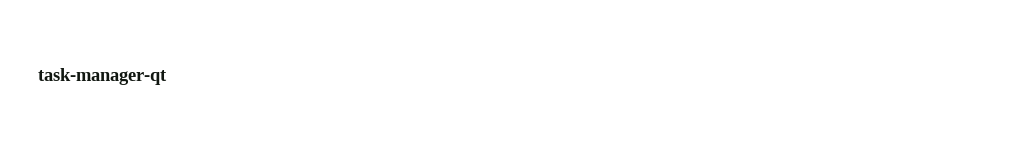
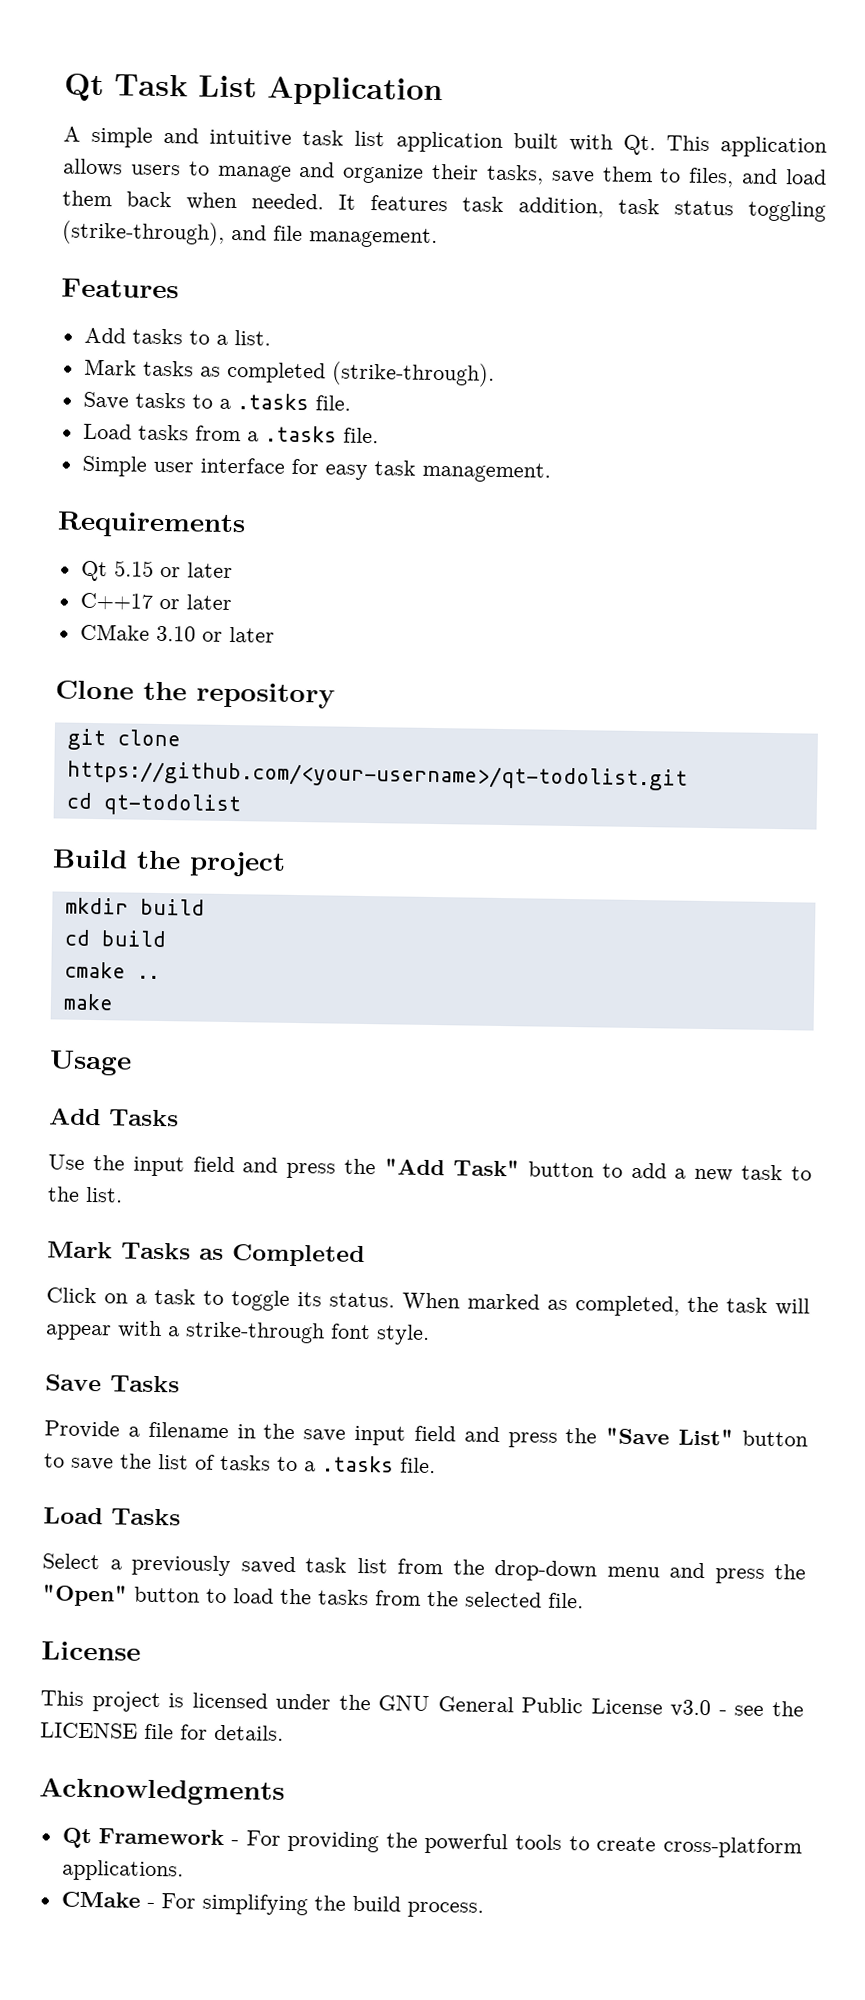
[38,68,167,85] task-manager-qt -> [64,73,443,107] [63,126,827,158] [63,158,827,188] [62,190,826,222] [62,220,438,248] [61,278,179,299] [83,327,271,346] [83,358,495,387] [82,391,351,411] [82,423,379,444] [81,455,551,483] [57,511,246,539] [80,560,233,582] [79,592,232,611] [79,623,275,643] [55,680,335,709] [66,728,181,751] [66,760,688,791] [65,792,241,817] [52,849,286,877] [64,897,205,916] [63,929,166,948] [63,961,160,979] [62,993,114,1011] [49,1050,132,1076] [49,1107,179,1127] [48,1154,813,1182] [48,1186,123,1203] [47,1241,365,1268] [46,1287,810,1317] [45,1320,430,1345] [45,1374,180,1393] [44,1420,808,1448] [44,1453,436,1474] [43,1507,181,1526] [42,1553,806,1584] [42,1584,584,1609] [41,1641,141,1661] [40,1690,805,1718] [40,1722,284,1741] [39,1777,285,1806] [61,1827,802,1859] [61,1859,184,1882] [60,1891,484,1918] Qt Task List Application // A simple and intuitive task list application built with Qt. This application allows users to manage and organize their tasks, save them to files, and load them back when needed. It features task addition, task status toggling (strike-through), and file management. // Features // Add tasks to a list. // Mark tasks as completed (strike-through). // Save tasks to a .tasks file. // Load tasks from a .tasks file. // Simple user interface for easy task management. // Requirements // Qt 5.15 or later // C++17 or later // CMake 3.10 or later // Clone the repository // git clone https://github.com/<your-username>/qt-todolist.git // cd qt-todolist // Build the project // mkdir build // cd build // cmake .. // make // Usage // Add Tasks // Use the input field and press the "Add Task" button to add a new task to the list. // Mark Tasks as Completed // Click on a task to toggle its status. When marked as completed, the task will appear with a strike-through font style. // Save Tasks // Provide a filename in the save input field and press the "Save List" button to save the list of tasks to a .tasks file. // Load Tasks // Select a previously saved task list from the drop-down menu and press the "Open" button to load the tasks from the selected file. // License // This project is licensed under the GNU General Public License v3.0 - see the LICENSE file for details. // Acknowledgments // Qt Framework - For providing the powerful tools to create cross-platform applications. // CMake - For simplifying the build process.

